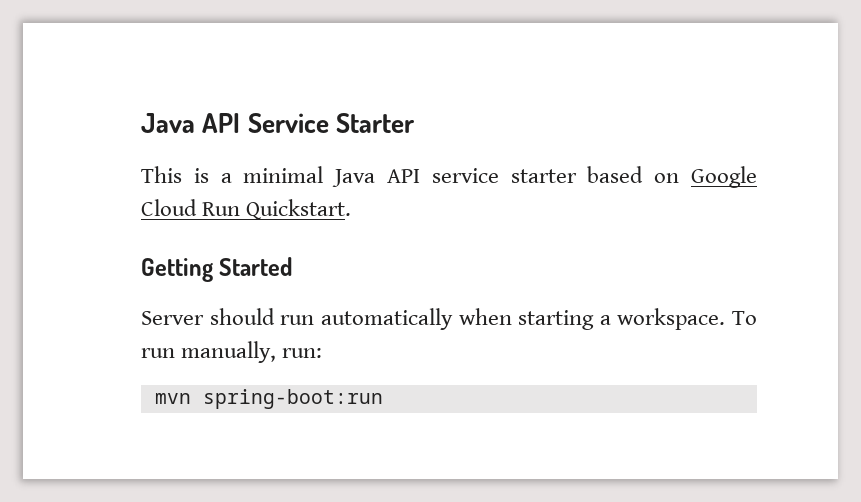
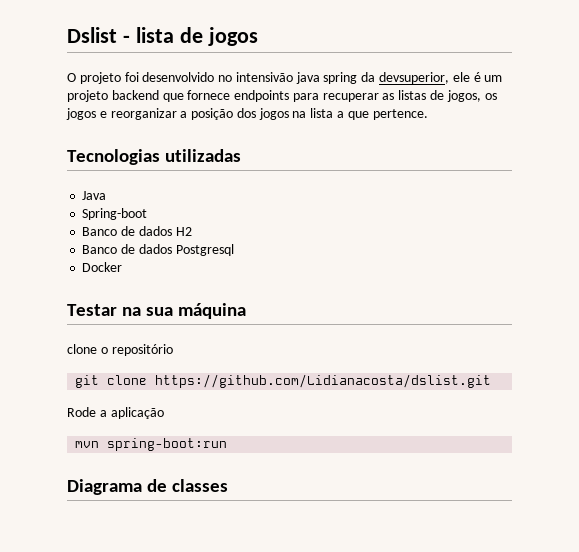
[141,113,415,133] [141,166,757,188] [141,199,352,220] [141,257,293,282] [141,308,757,330] [141,341,323,363] Java API Service Starter // This is a minimal Java API service starter based on Google Cloud Run Quickstart. // Getting Started // Server should run automatically when starting a workspace. To run manually, run: -> [67,27,258,46] [67,72,503,84] [67,90,497,102] [66,108,428,120] [67,149,242,165] [82,191,107,200] [82,208,148,220] [82,226,192,236] [82,244,234,256] [82,262,123,272] [67,303,247,319] [67,344,173,356] [75,374,492,388] [67,407,164,419] Dslist - lista de jogos // O projeto foi desenvolvido no intensivão java spring da devsuperior, ele é um projeto backend que fornece endpoints para recuperar as listas de jogos, os jogos e reorganizar a posição dos jogos na lista a que pertence. // Tecnologias utilizadas // Java // Spring-boot // Banco de dados H2 // Banco de dados Postgresql // Docker // Testar na sua máquina // clone o repositório // git clone https://github.com/Lidianacosta/dslist.git // Rode a aplicação
(383, 399) none -> [67,479,229,495] // Diagrama de classes

